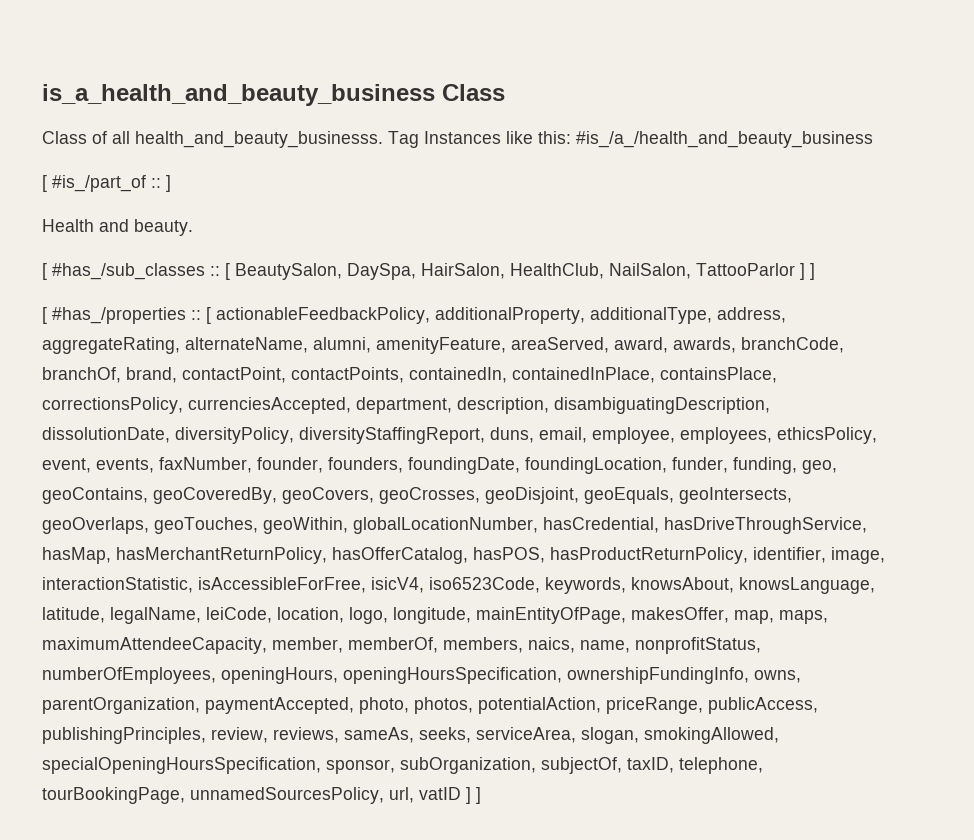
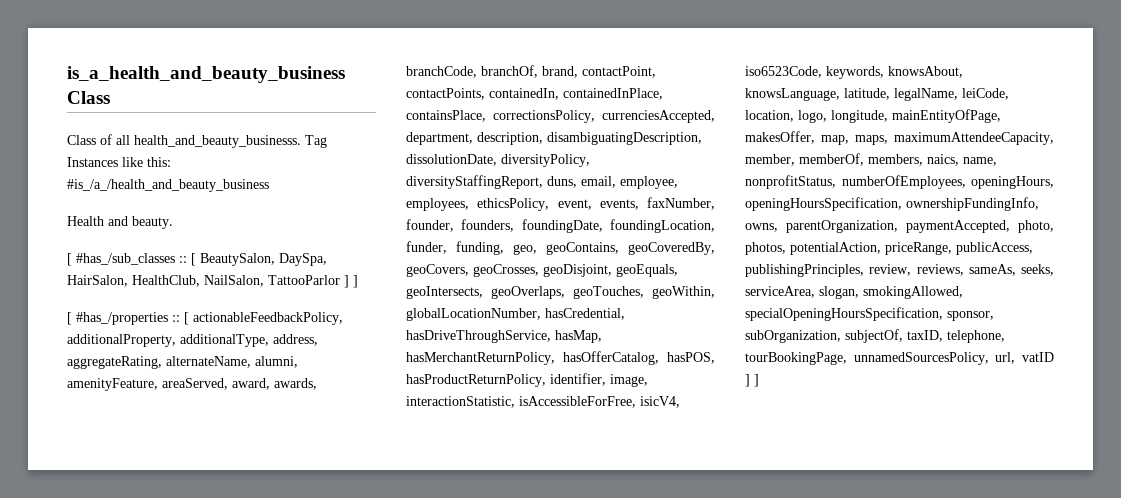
[42,175,171,192] // [ #is_/part_of :: ] -> (269, 185) none

